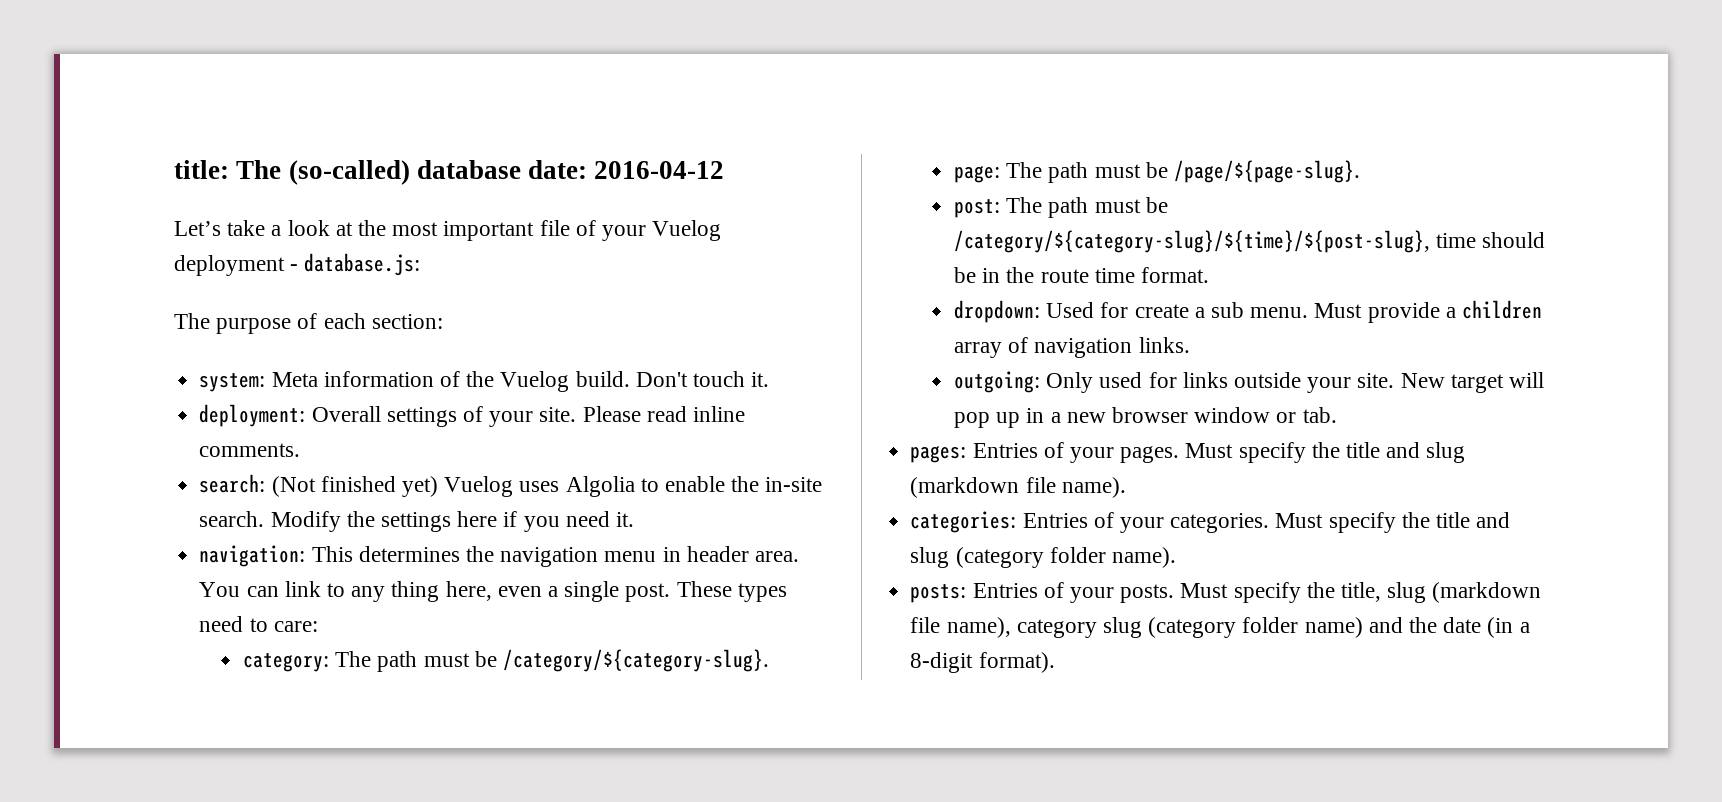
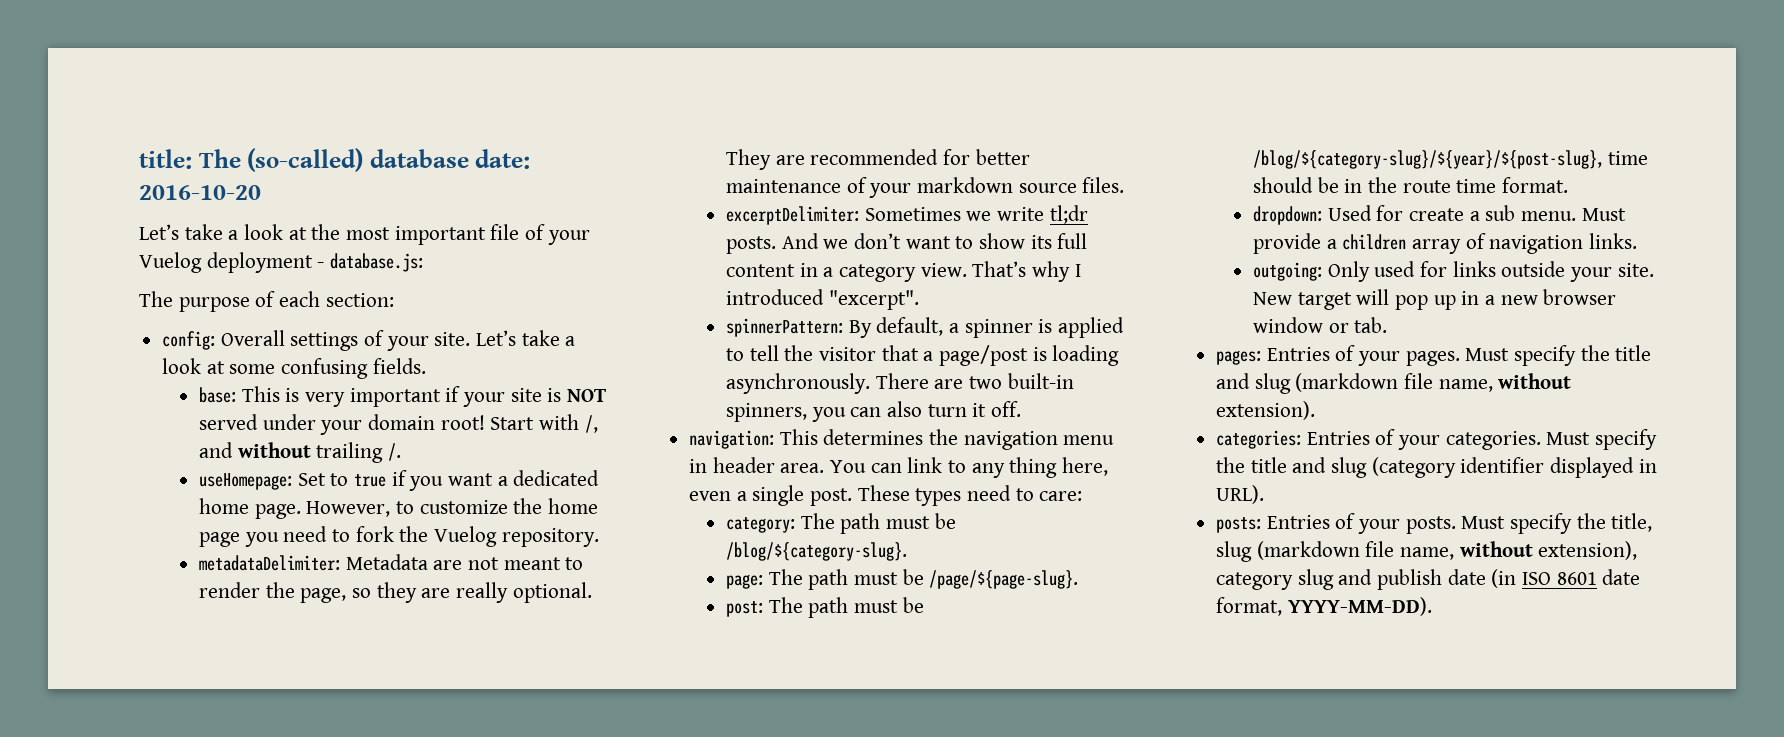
[594,161,725,179] 2016-04-12 -> [139,185,261,200] 2016-10-20
[199,371,770,392] [199,404,306,427] system: Meta information of the Vuelog build. Don't touch it. // deployment: -> [162,331,216,350] config:
[582,406,745,422] [199,443,301,457] [199,474,823,497] [199,511,634,532] Please read inline comments. // search: (Not finished yet) Vuelog uses Algolia to enable the in-site search. Modify the settings here if you need it. -> [476,330,576,346] [162,358,426,379] [198,386,607,407] [198,414,598,435] [198,442,401,463] [198,470,600,491] [198,498,598,519] [198,526,599,547] [198,554,584,571] [198,582,592,603] [725,149,1030,170] [725,177,1125,198] [725,205,1088,225] [725,233,1088,254] [725,261,1081,282] [725,289,919,310] [725,317,1124,338] [725,345,1120,366] [725,373,1074,394] [725,401,1021,422] Let’s take a look at some confusing fields. // base: This is very important if your site is NOT served under your domain root! Start with /, and without trailing /. // useHomepage: Set to true if you want a dedicated home page. However, to customize the home page you need to fork the Vuelog repository. // metadataDelimiter: Metadata are not meant to render the page, so they are really optional. They are recommended for better maintenance of your markdown source files. // excerptDelimiter: Sometimes we write tl;dr posts. And we don’t want to show its full content in a category view. That’s why I introduced "excerpt". // spinnerPattern: By default, a spinner is applied to tell the visitor that a page/post is loading asynchronously. There are two built-in spinners, you can also turn it off.
[503,649,770,672] /category/${category-slug}. -> [725,542,907,561] /blog/${category-slug}.
[953,230,1430,253] /category/${category-slug}/${time}/${post-slug}, -> [1252,150,1602,169] /blog/${category-slug}/${year}/${post-slug},
[1061,477,1126,498] name). -> [1438,373,1572,392] [1216,401,1316,420] name, without extension).
[1049,547,1176,568] folder name). -> [1460,457,1657,478] [1216,485,1265,504] identifier displayed in URL).
[946,617,1530,638] [910,652,1055,673] name), category slug (category folder name) and the date (in a 8-digit format). -> [1400,541,1638,560] [1216,569,1641,590] [1216,597,1432,616] name, without extension), category slug and publish date (in ISO 8601 date format, YYYY-MM-DD).

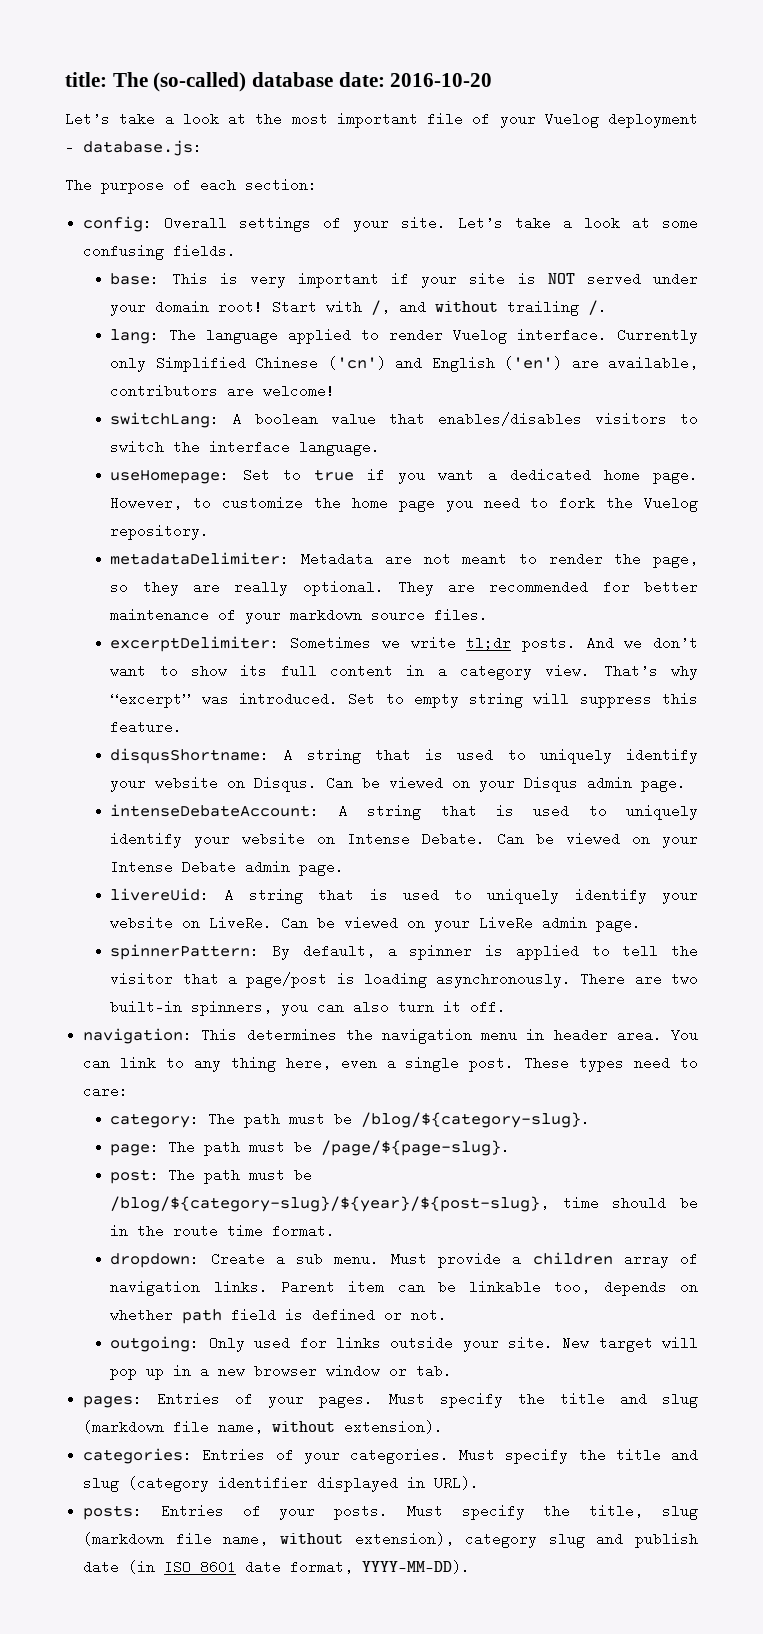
(401, 452) none -> [110,328,698,344] [110,356,698,372] [110,384,336,398] [110,412,698,428] [110,440,381,456] // lang: The language applied to render Vuelog interface. Currently only Simplified Chinese ('cn') and English ('en') are available, contributors are welcome! // switchLang: A boolean value that enables/disables visitors to switch the interface language.
[1074,264,1081,277] [725,289,919,310] I introduced "excerpt". -> [110,692,698,708] [110,720,183,734] [110,748,698,764] [110,776,687,792] [110,804,699,820] [110,832,699,848] [110,860,345,876] [110,888,698,904] [110,916,642,932] “excerpt” was introduced. Set to empty string will suppress this feature. // disqusShortname: A string that is used to uniquely identify your website on Disqus. Can be viewed on your Disqus admin page. // intenseDebateAccount: A string that is used to uniquely identify your website on Intense Debate. Can be viewed on your Intense Debate admin page. // livereUid: A string that is used to uniquely identify your website on LiveRe. Can be viewed on your LiveRe admin page.
[1327,205,1464,221] Used for create -> [210,1252,265,1266] Create
(1637, 241) none -> [281,1280,698,1296] [110,1308,448,1324] Parent item can be linkable too, depends on whether path field is defined or not.

